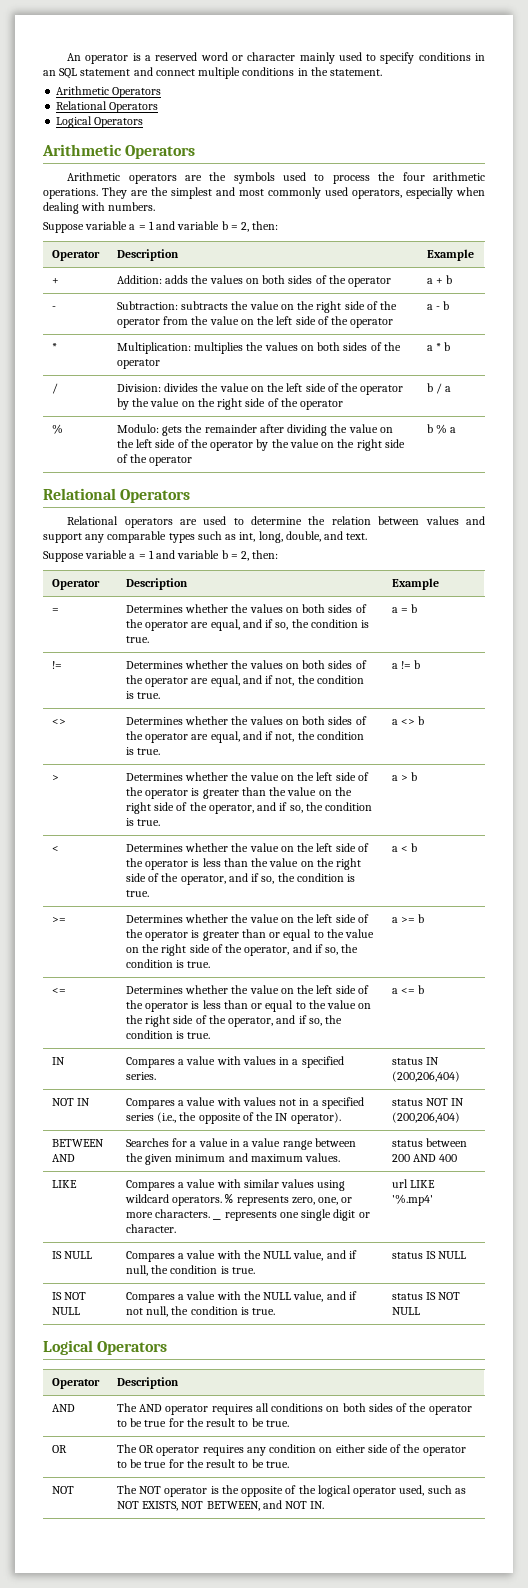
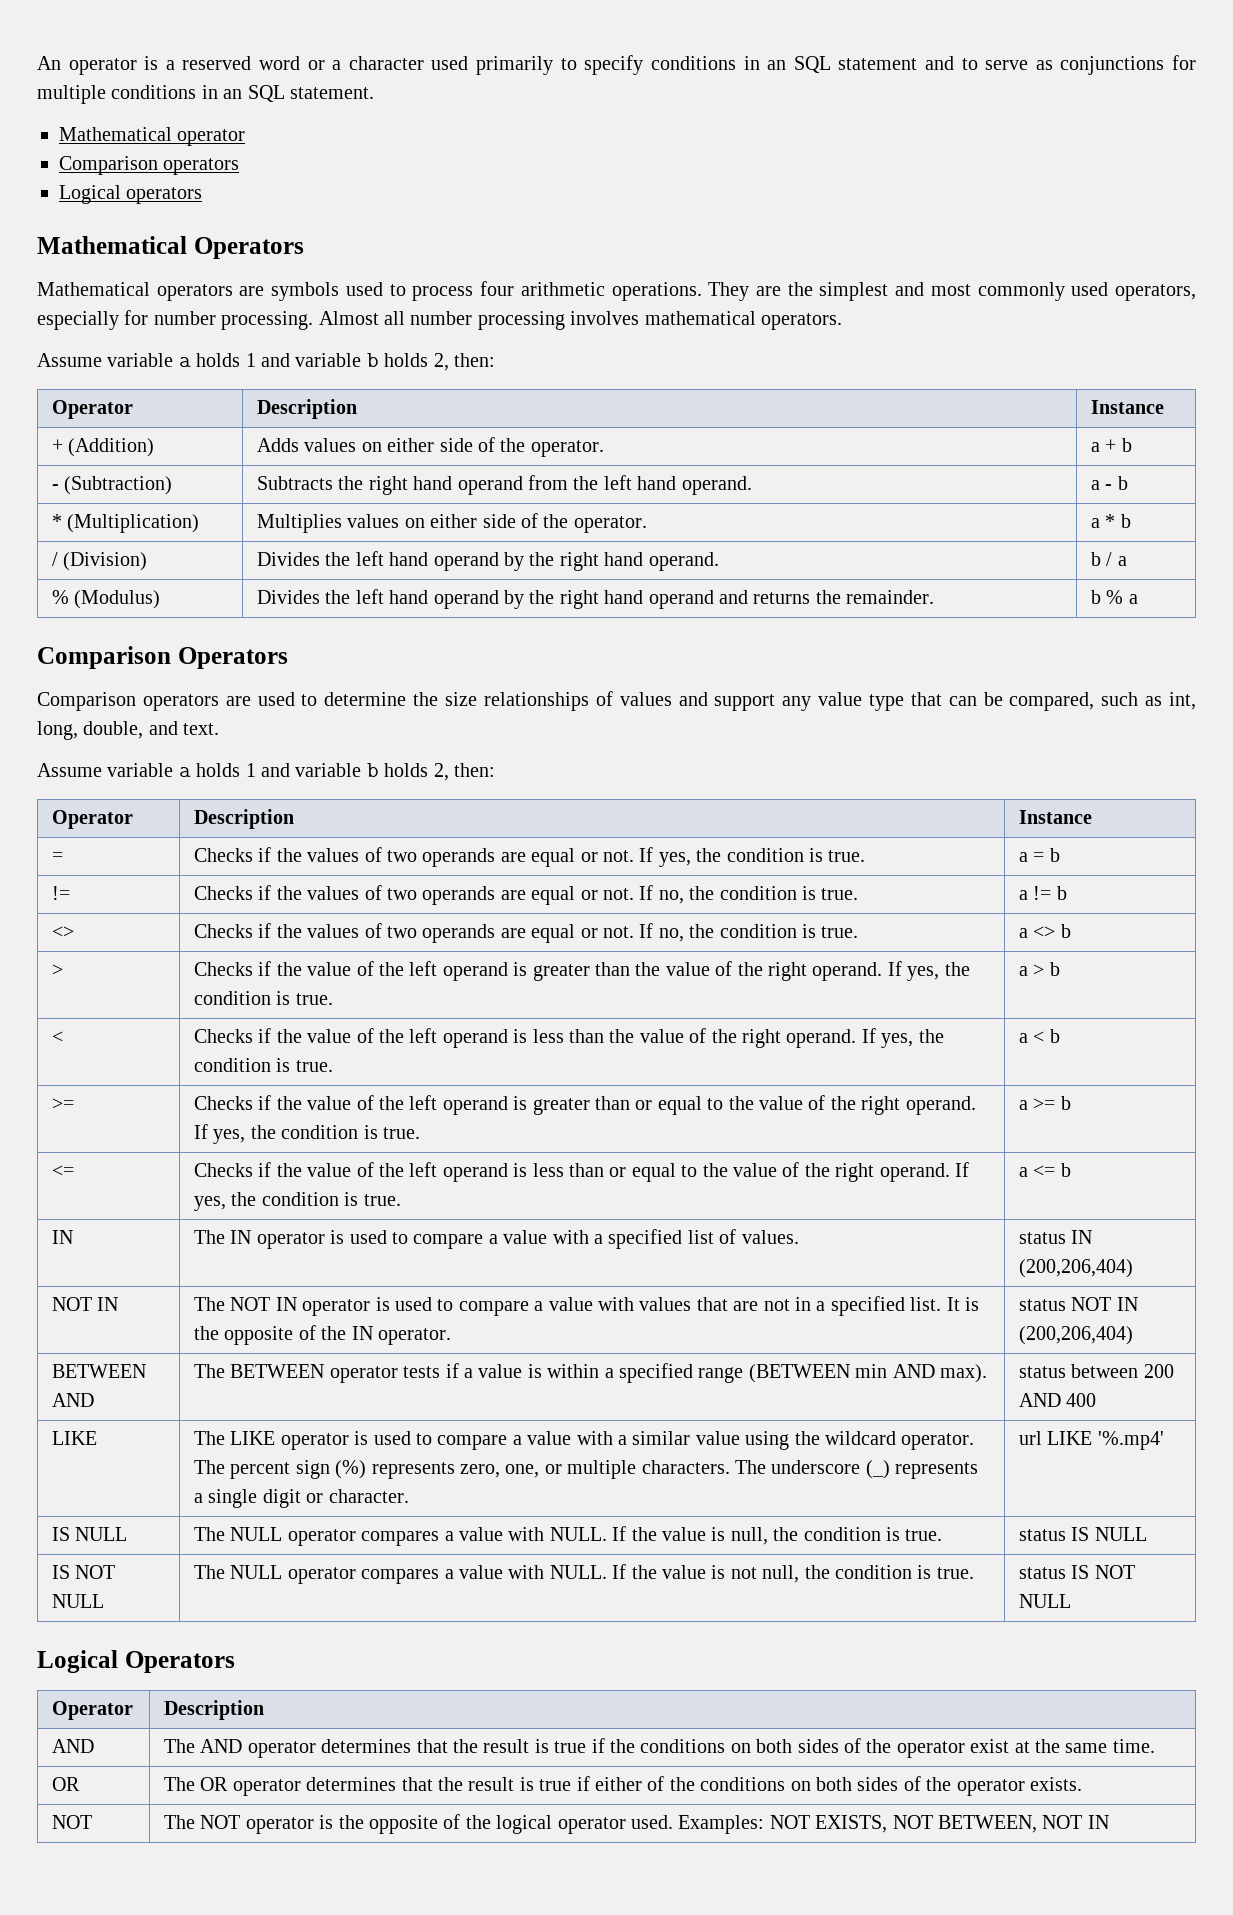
[247,52,362,64] character mainly used -> [332,56,554,75] a character used primarily
[155,69,195,76] connect -> [961,55,1196,75] to serve as conjunctions for
[310,67,328,76] the -> [223,85,285,102] an SQL
[56,86,162,98] [56,101,159,113] [56,116,144,128] [42,144,196,159] [67,172,227,184] Arithmetic Operators // Relational Operators // Logical Operators // Arithmetic Operators // Arithmetic operators are the -> [59,127,246,146] [59,156,240,175] [59,185,203,204] [37,236,304,259] [37,282,265,301] Mathematical operator // Comparison operators // Logical operators // Mathematical Operators // Mathematical operators are
[378,172,396,181] the -> (474, 293) none
[456,187,485,196] [43,202,156,214] [43,221,279,233] [51,250,100,261] [116,249,179,261] [426,249,474,261] [51,278,59,284] [116,275,392,287] when dealing with numbers. // Suppose variable a = 1 and variable b = 2, then: // Operator | Description | Example // + | Addition: adds the values on both sides of the operator -> [124,310,842,330] [37,353,495,371] [52,400,134,419] [257,399,358,419] [1091,400,1165,414] [52,438,155,457] [257,437,604,457] for number processing. Almost all number processing involves mathematical operators. // Assume variable a holds 1 and variable b holds 2, then: // Operator | Description | Instance // + (Addition) | Adds values on either side of the operator.
[116,301,398,313] [116,316,394,328] [426,301,450,310] [51,343,57,351] [116,342,401,354] [116,359,160,369] | Subtraction: subtracts the value on the right side of the operator from the value on the left side of the operator | a - b // * | Multiplication: multiplies the values on both sides of the operator -> [64,476,173,495] [257,475,752,495] [1091,476,1128,490] [52,514,200,533] [257,513,647,533] (Subtraction) | Subtracts the right hand operand from the left hand operand. | a - b // * (Multiplication) | Multiplies values on either side of the operator.
[116,383,404,395] [116,398,344,410] [426,383,452,394] [51,424,63,434] [116,424,393,436] [116,439,405,451] [116,454,193,466] | Division: divides the value on the left side of the operator by the value on the right side of the operator | b / a // % | Modulo: gets the remainder after dividing the value on the left side of the operator by the value on the right side of the operator -> [63,552,148,571] [257,551,719,571] [1091,552,1127,566] [52,590,161,609] [257,589,935,609] (Division) | Divides the left hand operand by the right hand operand. | b / a // % (Modulus) | Divides the left hand operand by the right hand operand and returns the remainder.
[43,488,191,503] [67,516,119,525] Relational Operators // Relational -> [37,646,288,669] [37,692,136,711] Comparison Operators // Comparison
[331,516,420,525] relation between -> [445,691,613,711] size relationships of
[107,531,195,543] comparable types -> [818,692,1095,711] value type that can be compared,
[43,550,279,562] [51,579,100,590] [125,578,188,590] [391,578,439,590] [51,608,59,613] [125,604,367,613] [125,619,289,631] Suppose variable a = 1 and variable b = 2, then: // Operator | Description | Example // = | Determines whether the values on both sides of the operator are equal, and if so, -> [37,763,495,781] [52,810,134,829] [194,809,295,829] [1019,810,1093,824] [52,852,64,862] [194,847,691,867] Assume variable a holds 1 and variable b holds 2, then: // Operator | Description | Instance // = | Checks if the values of two operands are equal or not. If yes,
[125,660,367,669] [125,675,295,687] Determines whether the values on both sides of the operator are equal, and if not, -> [194,885,684,905] Checks if the values of two operands are equal or not. If no,
[125,716,367,725] [125,731,295,743] Determines whether the values on both sides of the operator are equal, and if not, -> [194,923,684,943] Checks if the values of two operands are equal or not. If no,
[125,772,369,781] [125,787,189,799] Determines whether the value on the left side of the operator -> [194,961,508,981] Checks if the value of the left operand
[318,787,352,796] [125,802,303,814] on the right side of the operator, and if so, -> [715,961,940,981] of the right operand. If yes,
[125,843,369,852] [125,858,189,870] Determines whether the value on the left side of the operator -> [194,1028,508,1048] Checks if the value of the left operand
[300,858,362,870] [125,873,275,885] on the right side of the operator, and if so, -> [689,1028,914,1048] of the right operand. If yes,
[125,914,369,923] [125,929,189,941] Determines whether the value on the left side of the operator -> [194,1095,508,1115] Checks if the value of the left operand
[125,944,339,956] on the right side of the operator, and if so, -> [808,1095,976,1115] [194,1124,246,1144] of the right operand. If yes,
[125,985,369,994] [125,1000,189,1012] Determines whether the value on the left side of the operator -> [194,1162,508,1182] Checks if the value of the left operand
[358,1003,372,1009] [125,1015,322,1027] on the right side of the operator, and if so, -> [782,1162,970,1182] [194,1196,227,1211] of the right operand. If yes,
[125,1056,344,1068] [125,1072,156,1080] Compares a value with values in a specified series. -> [194,1229,799,1249] The IN operator is used to compare a value with a specified list of values.
[125,1097,276,1109] Compares a value with values -> [194,1297,759,1316] The NOT IN operator is used to compare a value with values that are
[125,1112,177,1123] series (i.e., -> [910,1297,980,1311] list. It is
[290,1112,341,1124] operator). -> [378,1328,452,1345] operator.
[125,1138,356,1150] [125,1153,341,1165] Searches for a value in a value range between the given minimum and maximum values. -> [194,1363,988,1383] The BETWEEN operator tests if a value is within a specified range (BETWEEN min AND max).
[125,1179,346,1191] [124,1194,353,1206] [125,1209,211,1218] [212,1211,299,1221] Compares a value with similar values using wildcard operators. % represents zero, one, or more characters. _ represents one -> [194,1431,975,1450] [194,1460,979,1479] [194,1493,204,1503] The LIKE operator is used to compare a value with a similar value using the wildcard operator. The percent sign (%) represents zero, one, or multiple characters. The underscore (_) represents a
[125,1250,357,1262] Compares a value with the NULL value, and if -> [194,1526,726,1546] The NULL operator compares a value with NULL. If the value is
[125,1291,357,1303] Compares a value with the NULL value, and if -> [194,1564,726,1584] The NULL operator compares a value with NULL. If the value is
[211,1403,472,1415] [116,1418,289,1427] [51,1445,67,1453] [116,1444,466,1456] [116,1459,289,1468] requires all conditions on both sides of the operator to be true for the result to be true. // OR | The OR operator requires any condition on either side of the operator to be true for the result to be true. -> [321,1738,1155,1758] [52,1777,81,1791] [164,1776,1083,1796] determines that the result is true if the conditions on both sides of the operator exist at the same time. // OR | The OR operator determines that the result is true if either of the conditions on both sides of the operator exists.
[399,1485,466,1496] used, such as -> [631,1815,765,1834] used. Examples:
[262,1500,325,1509] and NOT IN. -> [1042,1815,1109,1829] NOT IN

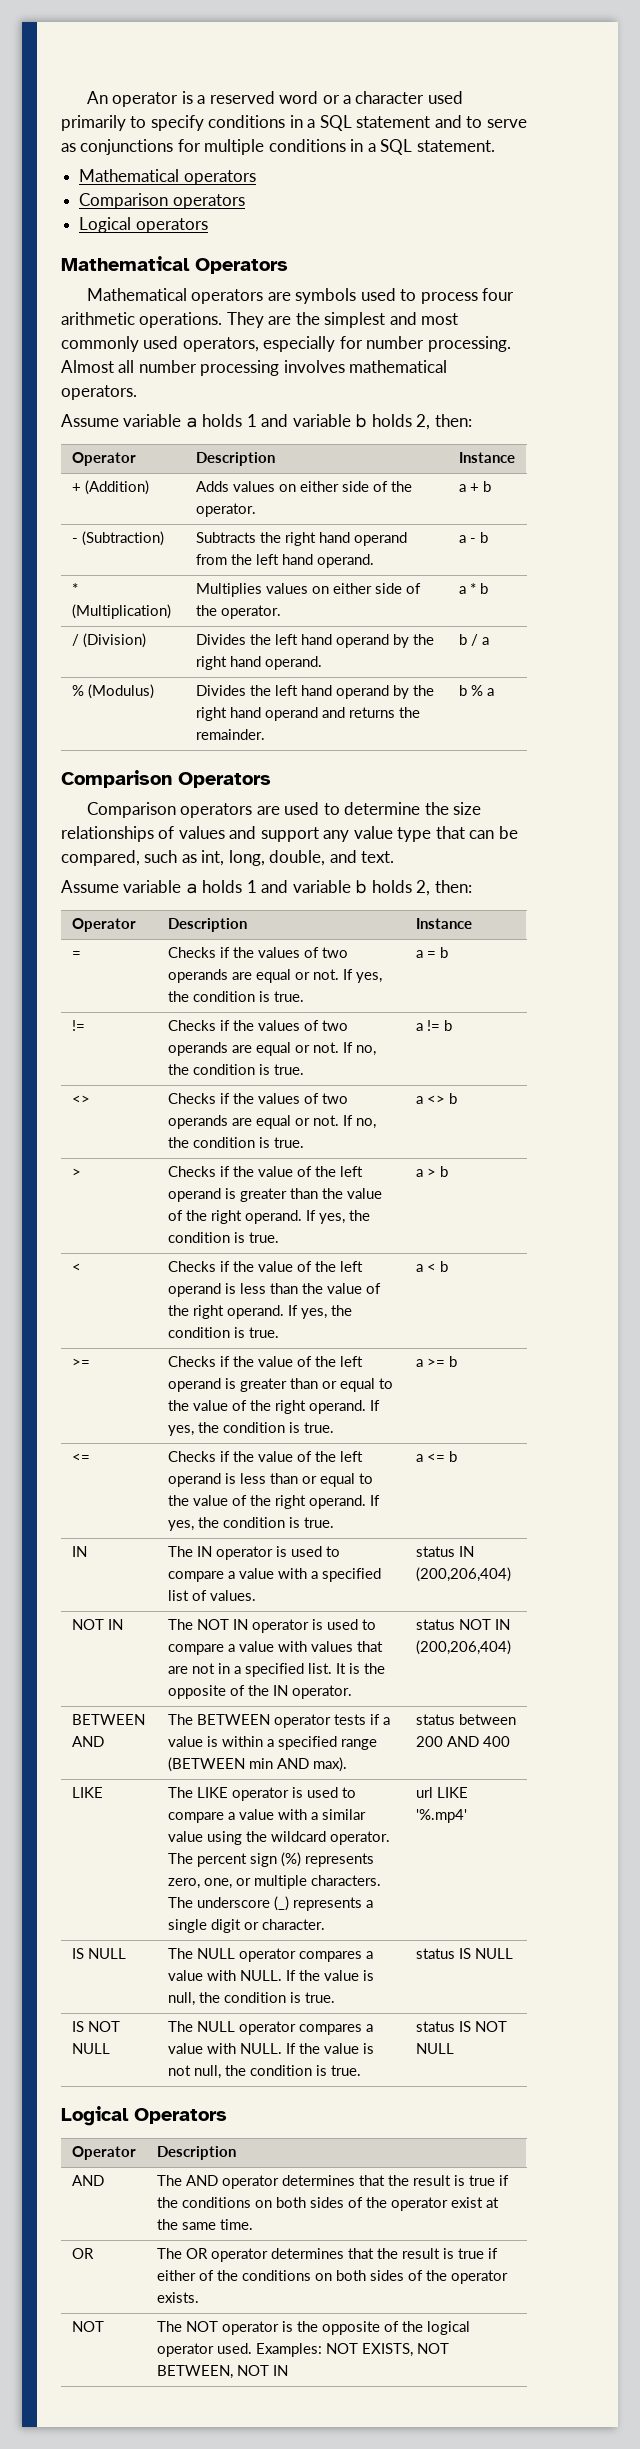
[767,60,787,70] an -> [307,119,316,128] a
[223,89,243,99] an -> [367,143,376,152] a
[177,129,246,146] operator -> [183,170,256,185] operators

